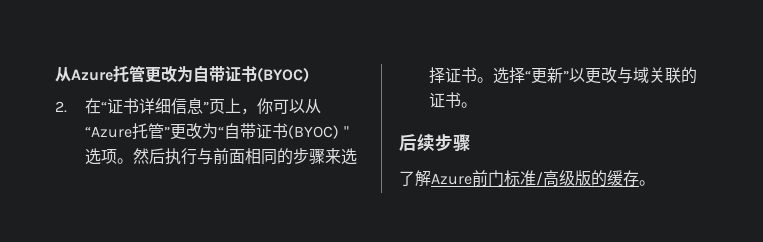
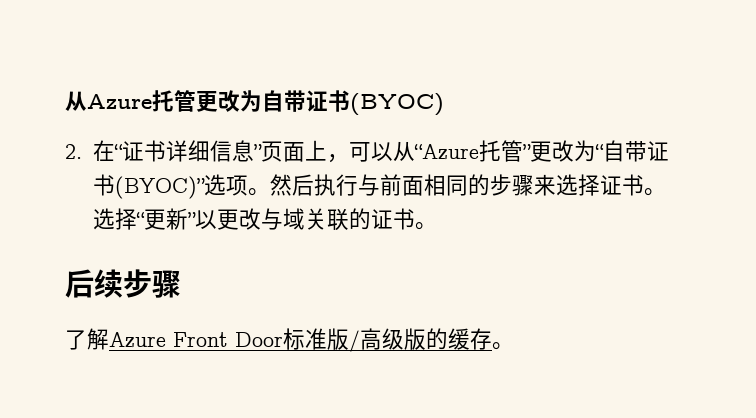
[225,98,274,115] 上，你 -> [282,140,349,163] 面上，
[288,125,349,139] (BYOC) " -> [114,176,205,199] (BYOC)”
[472,170,536,187] 前门标准 -> [173,328,349,350] Front Door标准版

